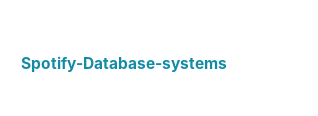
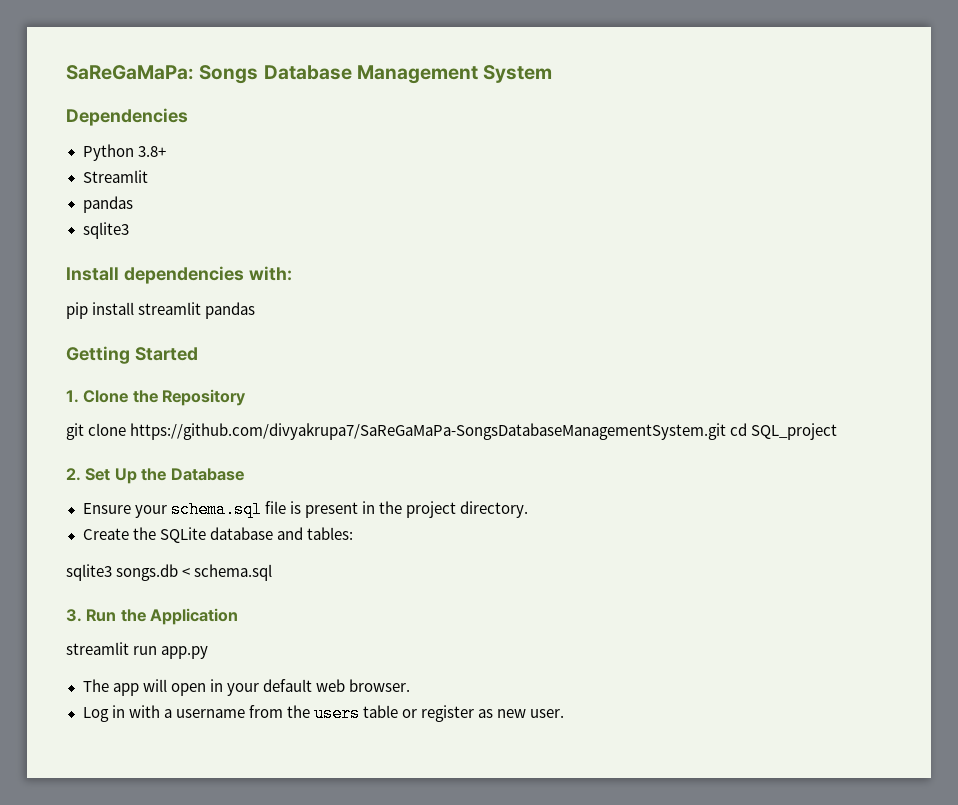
[21,56,227,73] Spotify-Database-systems -> [66,65,553,84] [66,108,188,126] [82,144,166,161] [82,170,148,183] [82,196,133,213] [82,222,129,239] [66,266,292,284] [66,302,256,319] [66,346,198,364] [66,389,247,406] [66,423,838,440] [66,468,244,484] [82,501,528,518] [82,527,353,543] [66,564,273,581] [66,608,239,625] [66,642,209,659] [82,679,410,696] [82,705,565,722] SaReGaMaPa: Songs Database Management System // Dependencies // Python 3.8+ // Streamlit // pandas // sqlite3 // Install dependencies with: // pip install streamlit pandas // Getting Started // 1. Clone the Repository // git clone https://github.com/divyakrupa7/SaReGaMaPa-SongsDatabaseManagementSystem.git cd SQL_project // 2. Set Up the Database // Ensure your schema.sql file is present in the project directory. // Create the SQLite database and tables: // sqlite3 songs.db < schema.sql // 3. Run the Application // streamlit run app.py // The app will open in your default web browser. // Log in with a username from the users table or register as new user.

